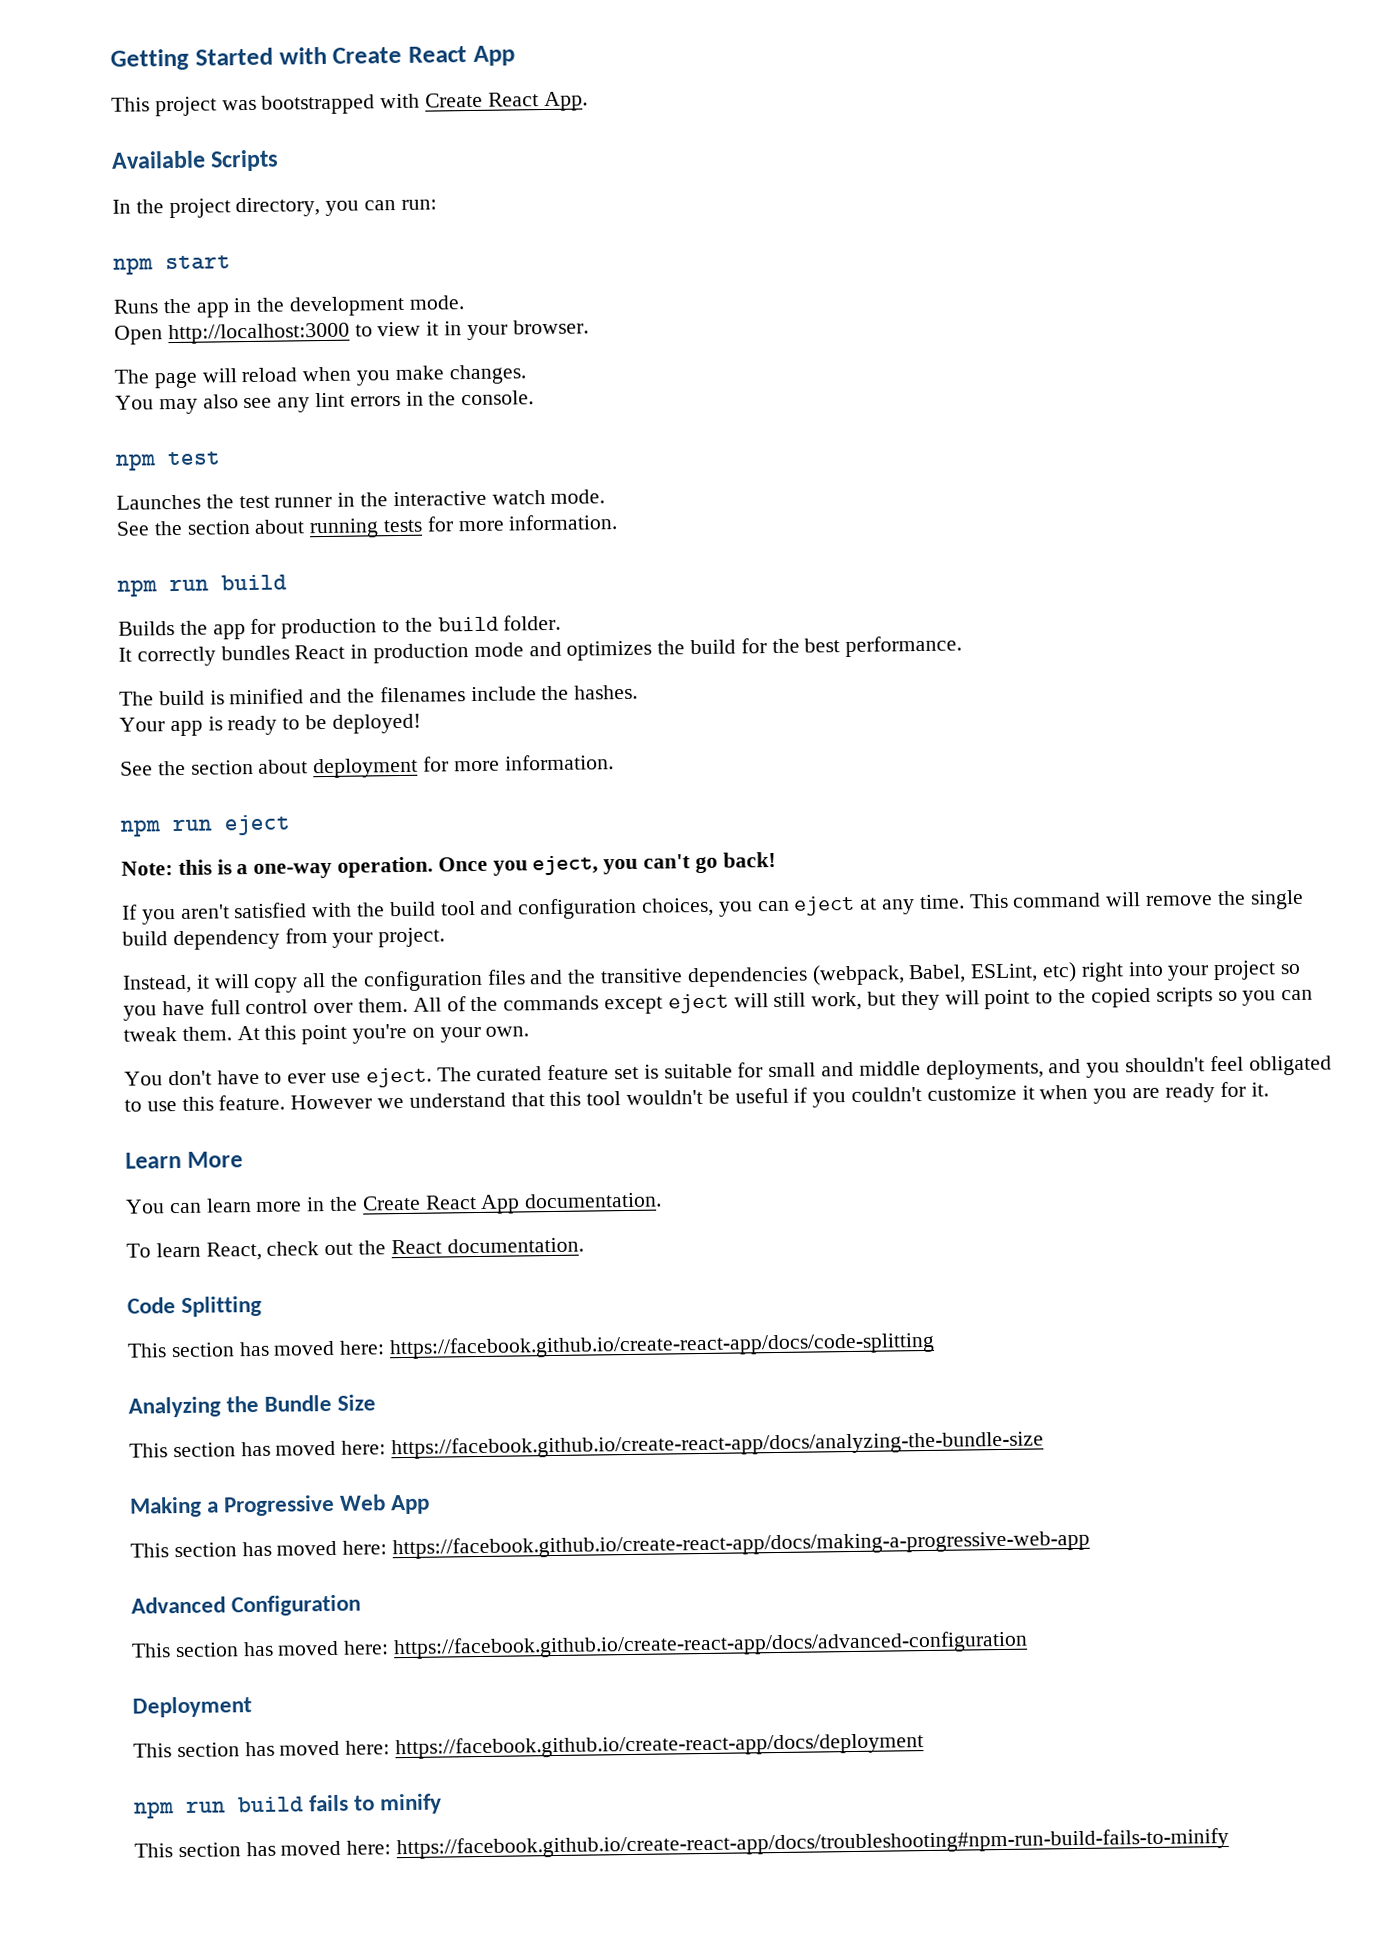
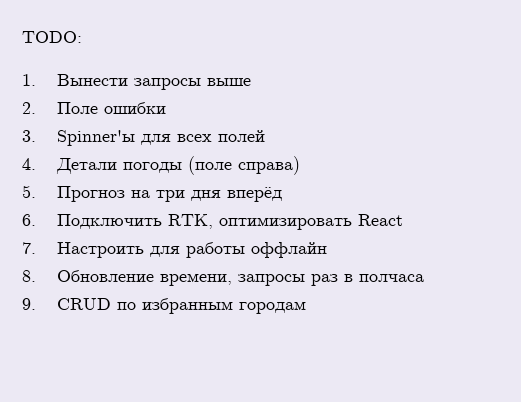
[110,45,515,71] [111,91,588,117] [111,149,280,172] [112,197,437,219] [113,255,231,275] [113,295,465,318] [114,319,589,345] [114,364,527,389] [115,390,535,415] [115,451,221,471] [116,489,606,510] [116,514,618,539] [117,574,287,597] [118,614,562,640] [118,635,963,667] [119,684,639,706] [119,713,421,737] [120,754,614,779] [120,814,291,837] [121,851,776,879] [122,889,1304,925] [122,927,446,951] [122,960,1302,994] [123,987,1314,1021] [123,1023,530,1045] [124,1055,1332,1088] [124,1081,1269,1112] [125,1151,244,1169] [125,1192,663,1214] [126,1237,584,1261] [127,1295,263,1317] [127,1331,936,1360] [128,1394,377,1418] [129,1430,1045,1460] [129,1494,431,1518] [130,1529,1091,1560] [131,1594,362,1617] [131,1630,1029,1660] [132,1696,252,1718] [133,1732,925,1760] [134,1793,443,1819] [134,1827,1230,1860] Getting Started with Create React App // This project was bootstrapped with Create React App. // Available Scripts // In the project directory, you can run: // npm start // Runs the app in the development mode. // Open http://localhost:3000 to view it in your browser. // The page will reload when you make changes. // You may also see any lint errors in the console. // npm test // Launches the test runner in the interactive watch mode. // See the section about running tests for more information. // npm run build // Builds the app for production to the build folder. // It correctly bundles React in production mode and optimizes the build for the best performance. // The build is minified and the filenames include the hashes. // Your app is ready to be deployed! // See the section about deployment for more information. // npm run eject // Note: this is a one-way operation. Once you eject, you can't go back! // If you aren't satisfied with the build tool and configuration choices, you can eject at any time. This command will remove the single build dependency from your project. // Instead, it will copy all the configuration files and the transitive dependencies (webpack, Babel, ESLint, etc) right into your project so you have full control over them. All of the commands except eject will still work, but they will point to the copied scripts so you can tweak them. At this point you're on your own. // You don't have to ever use eject. The curated feature set is suitable for small and middle deployments, and you shouldn't feel obligated to use this feature. However we understand that this tool wouldn't be useful if you couldn't customize it when you are ready for it. // Learn More // You can learn more in the Create React App documentation. // To learn React, check out the React documentation. // Code Splitting // This section has moved here: https://facebook.github.io/create-react-app/docs/code-splitting // Analyzing the Bundle Size // This section has moved here: https://facebook.github.io/create-react-app/docs/analyzing-the-bundle-size // Making a Progressive Web App // This section has moved here: https://facebook.github.io/create-react-app/docs/making-a-progressive-web-app // Advanced Configuration // This section has moved here: https://facebook.github.io/create-react-app/docs/advanced-configuration // Deployment // This section has moved here: https://facebook.github.io/create-react-app/docs/deployment // npm run build fails to minify // This section has moved here: https://facebook.github.io/create-react-app/docs/troubleshooting#npm-run-build-fails-to-minify -> [22,31,82,43] [22,74,251,90] [22,102,166,114] [22,130,265,146] [22,156,300,175] [22,185,282,202] [22,214,403,230] [22,242,327,258] [22,270,424,286] [22,298,306,314] TODO: // 1. Вынести запросы выше // 2. Поле ошибки // 3. Spinner'ы для всех полей // 4. Детали погоды (поле справа) // 5. Прогноз на три дня вперёд // 6. Подключить RTK, оптимизировать React // 7. Настроить для работы оффлайн // 8. Обновление времени, запросы раз в полчаса // 9. CRUD по избранным городам

